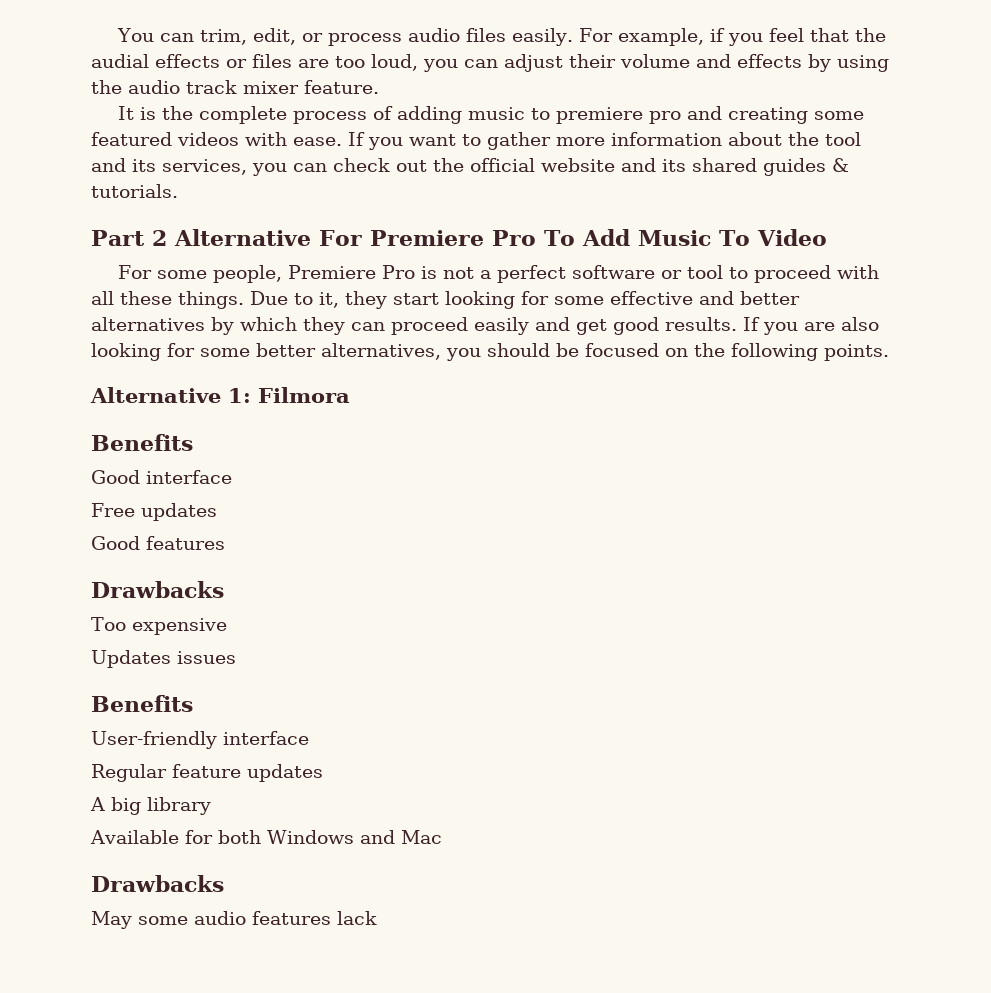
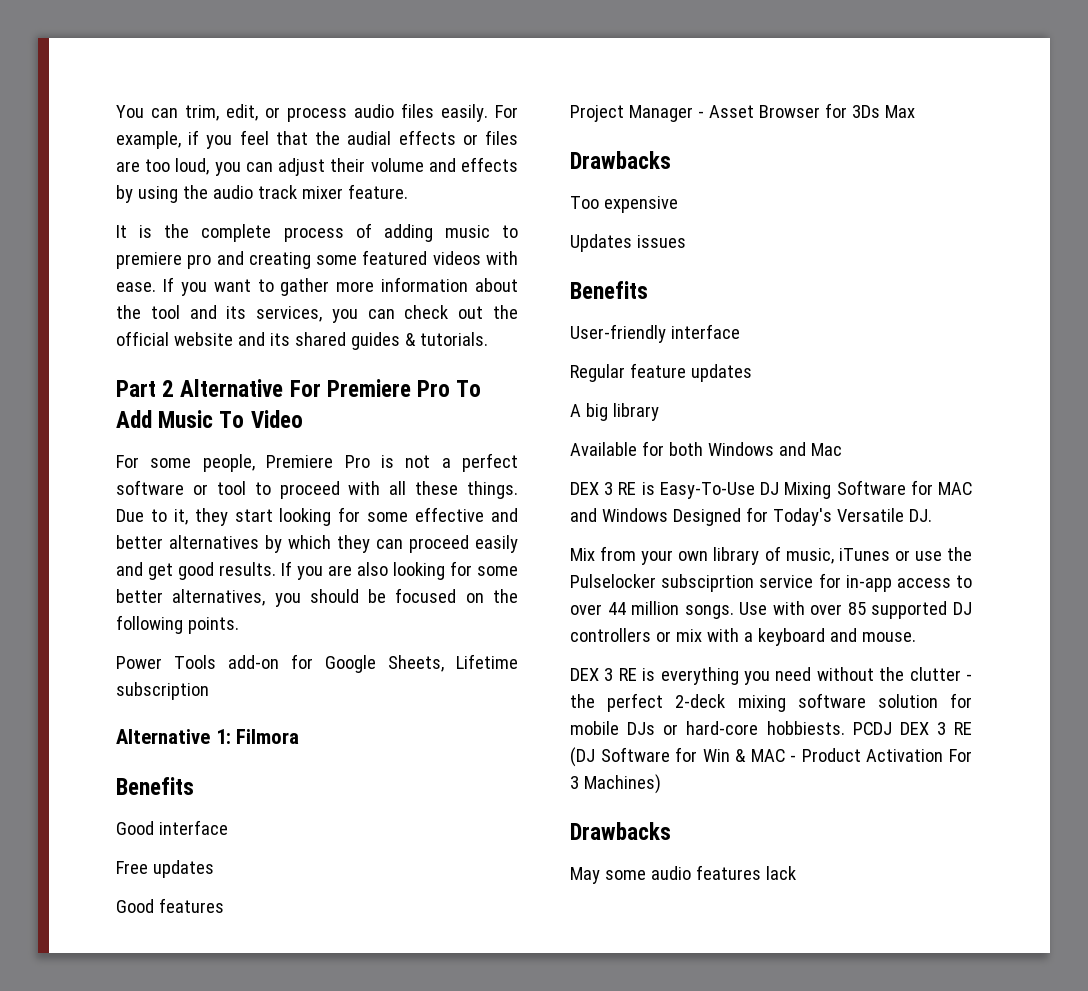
(889, 352) none -> [116,654,518,673] [116,682,209,700] // Power Tools add-on for Google Sheets, Lifetime subscription
(225, 543) none -> [570,103,915,122] // Project Manager - Asset Browser for 3Ds Max
(442, 837) none -> [570,480,972,499] [570,507,932,526] [570,546,972,565] [570,573,972,592] [570,601,972,619] [570,628,916,646] [570,667,972,685] [570,693,972,712] [570,721,972,735] [570,747,972,767] [570,774,661,794] // DEX 3 RE is Easy-To-Use DJ Mixing Software for MAC and Windows Designed for Today's Versatile DJ. // Mix from your own library of music, iTunes or use the Pulselocker subsciprtion service for in-app access to over 44 million songs. Use with over 85 supported DJ controllers or mix with a keyboard and mouse. // DEX 3 RE is everything you need without the clutter - the perfect 2-deck mixing software solution for mobile DJs or hard-core hobbiests. PCDJ DEX 3 RE (DJ Software for Win & MAC - Product Activation For 3 Machines)

